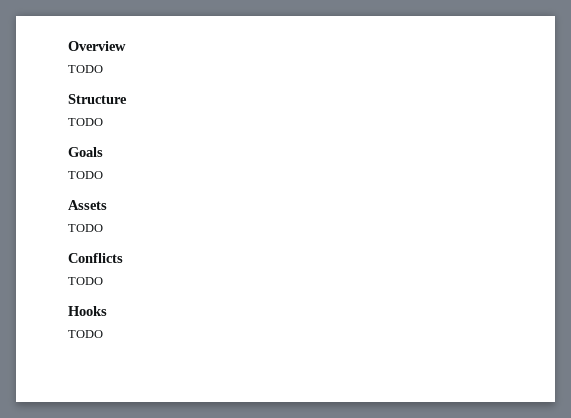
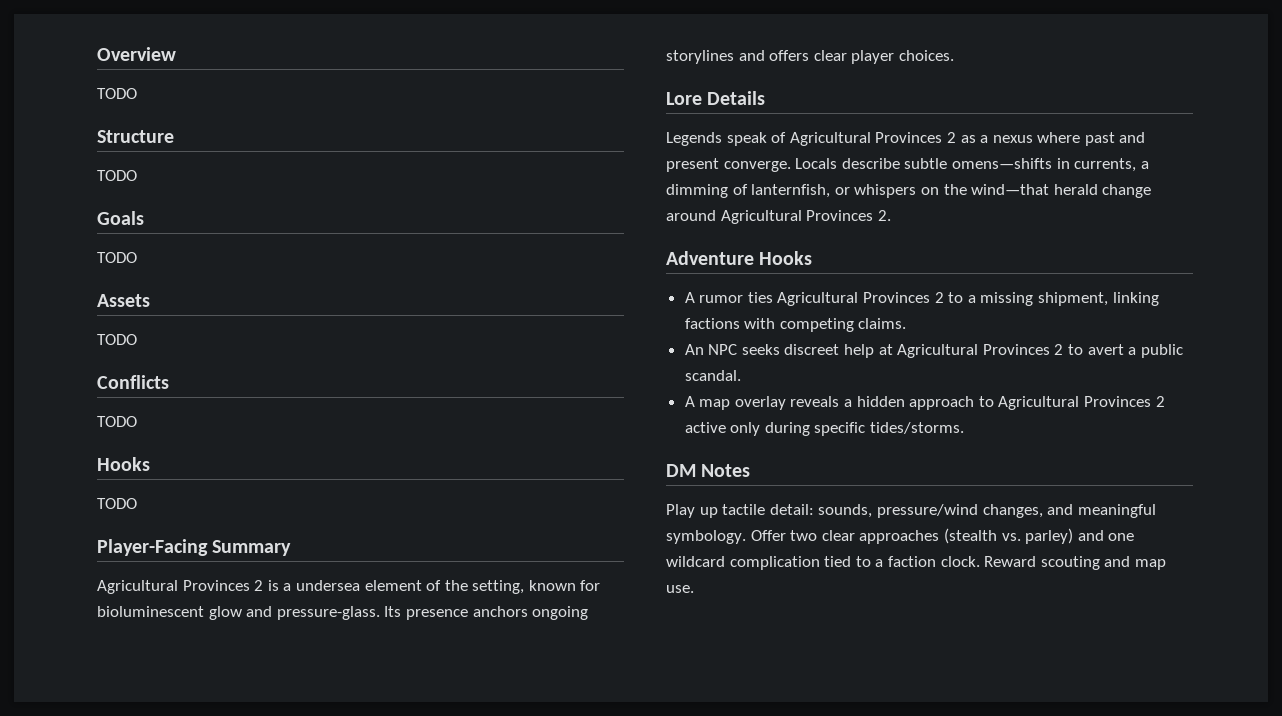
(103, 334) none -> [97,539,292,556] [97,580,601,594] [97,606,589,620] [666,50,954,64] [666,91,766,105] [666,132,1146,146] [666,158,1149,172] [666,184,1152,198] [666,210,891,224] [666,251,813,265] [684,292,1159,306] [684,318,907,332] [684,344,1183,358] [684,370,741,381] [684,396,1165,410] [684,422,965,436] [666,464,751,477] [666,504,1156,518] [666,528,1135,544] [666,556,1166,570] [666,585,694,593] // Player-Facing Summary // Agricultural Provinces 2 is a undersea element of the setting, known for bioluminescent glow and pressure-glass. Its presence anchors ongoing storylines and offers clear player choices. // Lore Details // Legends speak of Agricultural Provinces 2 as a nexus where past and present converge. Locals describe subtle omens—shifts in currents, a dimming of lanternfish, or whispers on the wind—that herald change around Agricultural Provinces 2. // Adventure Hooks // A rumor ties Agricultural Provinces 2 to a missing shipment, linking factions with competing claims. // An NPC seeks discreet help at Agricultural Provinces 2 to avert a public scandal. // A map overlay reveals a hidden approach to Agricultural Provinces 2 active only during specific tides/storms. // DM Notes // Play up tactile detail: sounds, pressure/wind changes, and meaningful symbology. Offer two clear approaches (stealth vs. parley) and one wildcard complication tied to a faction clock. Reward scouting and map use.

